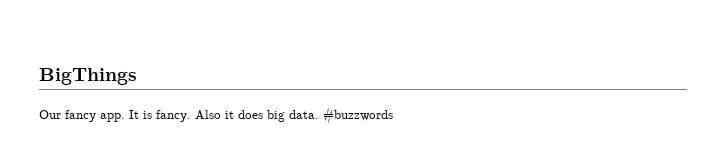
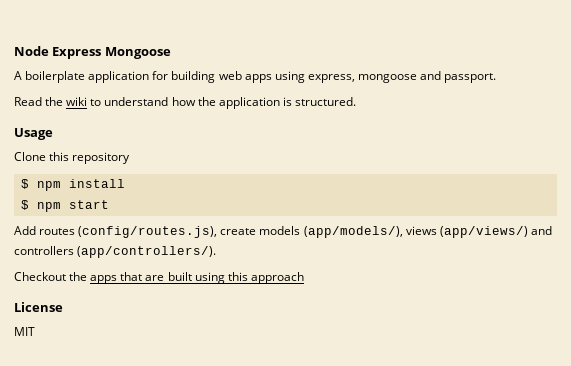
[39,68,137,85] [39,107,393,124] BigThings // Our fancy app. It is fancy. Also it does big data. #buzzwords -> [14,46,171,59] [14,71,497,83] [14,97,356,109] [14,128,53,140] [14,152,131,164] [20,179,125,191] [20,200,109,212] [14,226,552,238] [14,246,217,258] [14,272,304,284] [14,302,63,312] [14,327,35,336] Node Express Mongoose // A boilerplate application for building web apps using express, mongoose and passport. // Read the wiki to understand how the application is structured. // Usage // Clone this repository // $ npm install // $ npm start // Add routes (config/routes.js), create models (app/models/), views (app/views/) and controllers (app/controllers/). // Checkout the apps that are built using this approach // License // MIT

